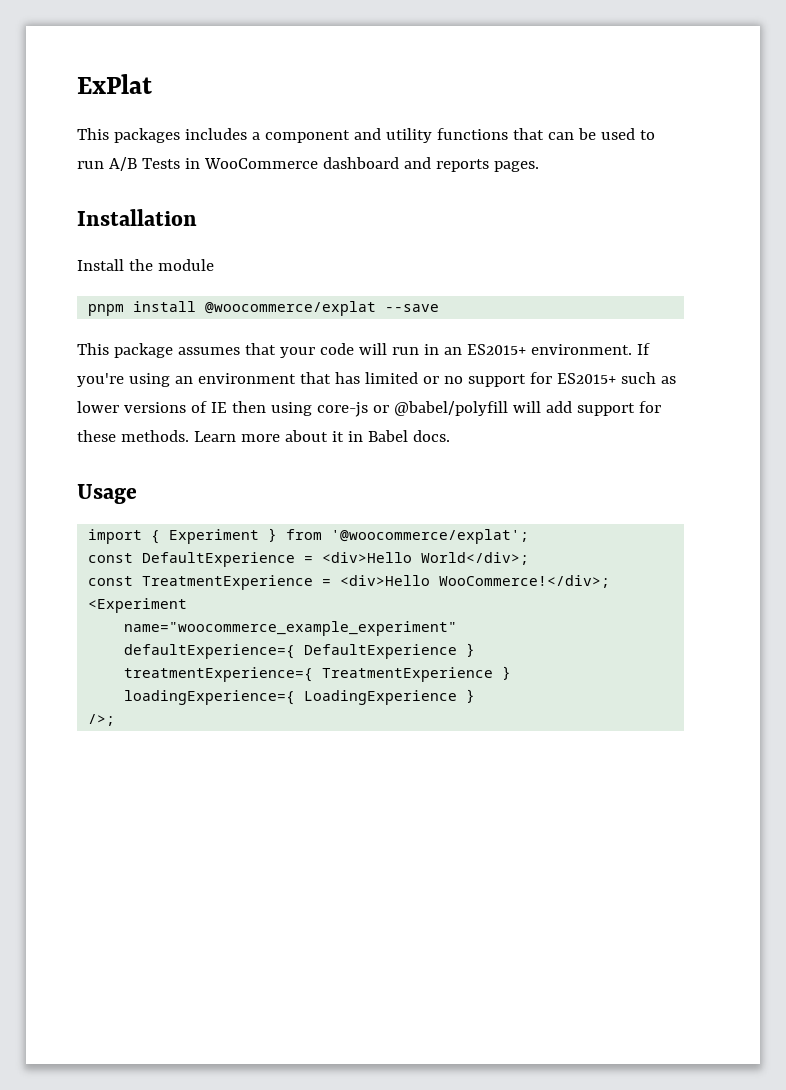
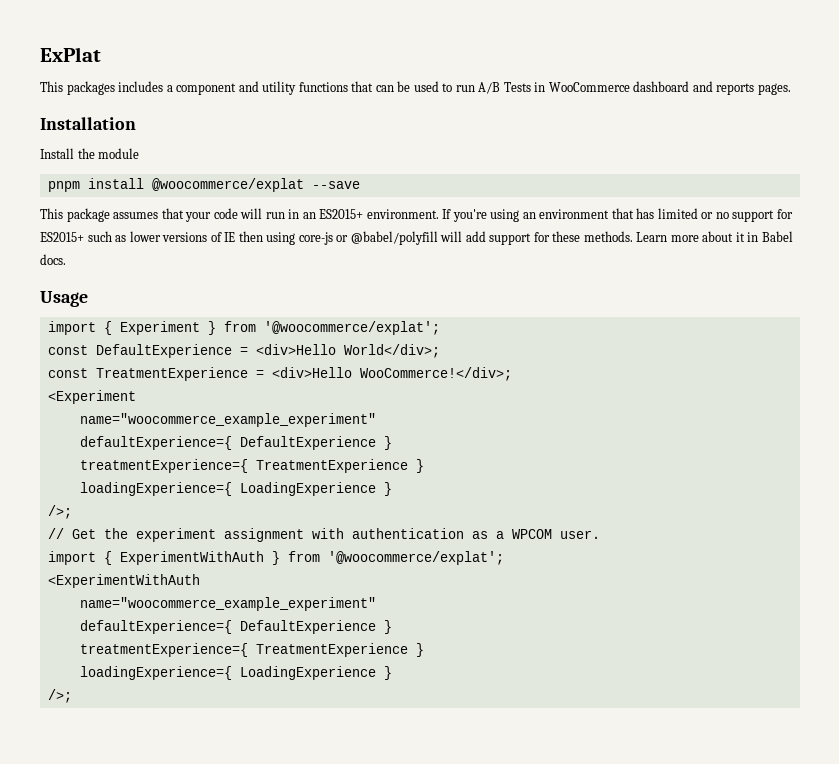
(116, 720) none -> [47,528,600,542] [47,551,504,565] [47,574,200,588] [79,597,376,611] [79,620,392,634] [79,643,424,657] [79,666,392,680] [47,689,72,703] // // Get the experiment assignment with authentication as a WPCOM user. // import { ExperimentWithAuth } from '@woocommerce/explat'; // <ExperimentWithAuth // name="woocommerce_example_experiment" // defaultExperience={ DefaultExperience } // treatmentExperience={ TreatmentExperience } // loadingExperience={ LoadingExperience } // />;

